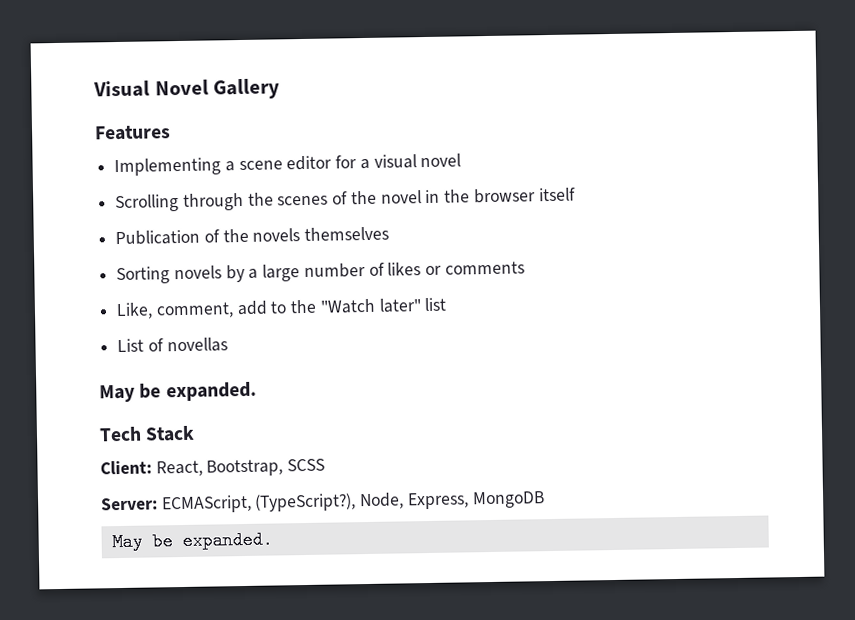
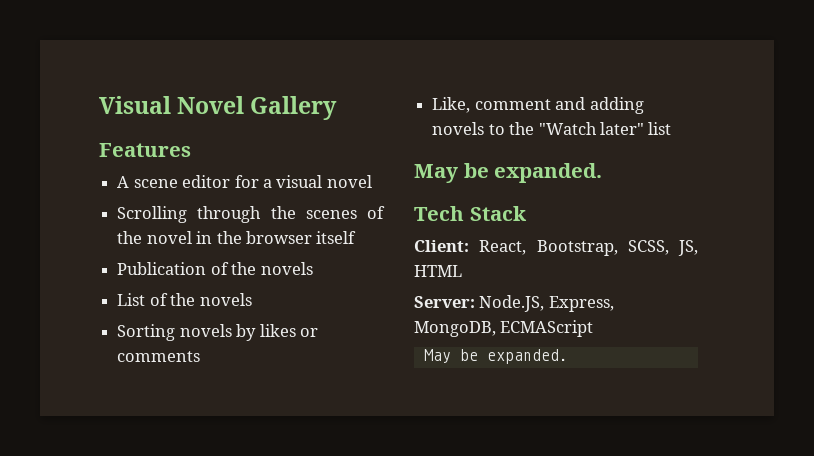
[114,157,235,177] Implementing a -> [117,176,130,188] A
[304,226,390,241] themselves -> [117,293,252,306] // List of the novels
[248,262,385,282] a large number of -> (257, 332) none
[155,300,268,319] comment, add -> [474,97,644,114] [432,122,485,135] comment and adding novels
[117,337,228,353] // List of novellas -> (672, 128) none
[287,458,326,472] [101,491,545,514] SCSS // Server: ECMAScript, (TypeScript?), Node, Express, MongoDB -> [627,240,698,256] [414,265,462,277] [414,295,614,312] [414,320,594,337] SCSS, JS, HTML // Server: Node.JS, Express, MongoDB, ECMAScript

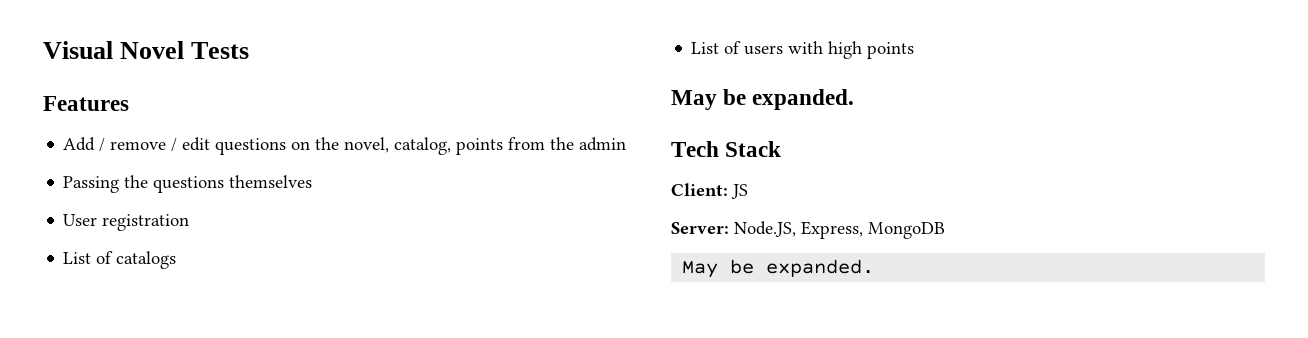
[250,96,338,120] Gallery -> [191,42,250,59] Tests
[117,175,372,188] [117,206,386,223] [117,231,357,244] [117,262,313,275] [117,293,252,306] [117,324,318,341] [117,351,201,362] [432,97,644,114] [432,122,672,135] A scene editor for a visual novel // Scrolling through the scenes of the novel in the browser itself // Publication of the novels // List of the novels // Sorting novels by likes or comments // Like, comment and adding novels to the "Watch later" list -> [63,137,627,155] [63,175,313,193] [63,214,190,231] [63,251,177,269] [691,41,915,59] Add / remove / edit questions on the novel, catalog, points from the admin // Passing the questions themselves // User registration // List of catalogs // List of users with high points
[479,240,698,256] [414,265,462,277] React, Bootstrap, SCSS, JS, HTML -> [731,184,748,199] JS
[414,320,594,337] MongoDB, ECMAScript -> [868,222,945,239] MongoDB

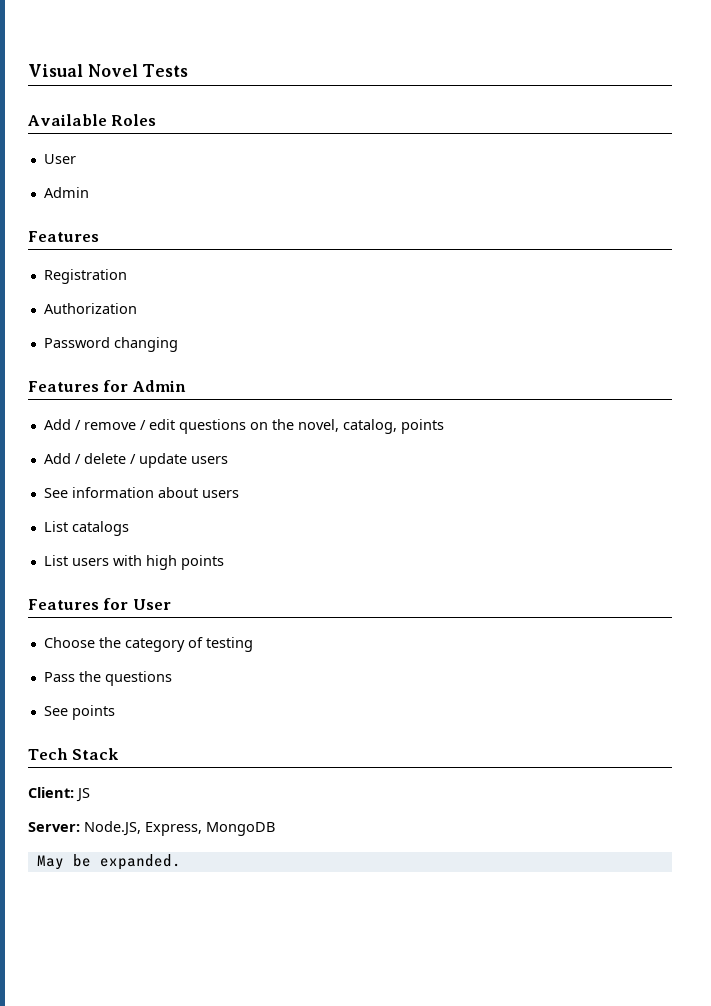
[43,96,129,111] Features -> [28,114,157,126] [43,154,76,164] [43,187,89,198] [28,231,99,242] [43,269,127,284] [43,303,137,314] [43,337,178,352] [28,380,186,392] Available Roles // User // Admin // Features // Registration // Authorization // Password changing // Features for Admin
[508,137,627,151] [63,175,313,193] [63,214,190,231] [63,251,114,264] from the admin // Passing the questions themselves // User registration // List of -> [43,453,228,468] [43,487,239,498] [43,521,68,532] // Add / delete / update users // See information about users // List
[724,41,742,54] of -> (68, 560) none
[671,89,855,110] May be expanded. -> [28,598,171,610] [43,637,253,652] [43,671,172,686] [43,705,115,720] Features for User // Choose the category of testing // Pass the questions // See points

